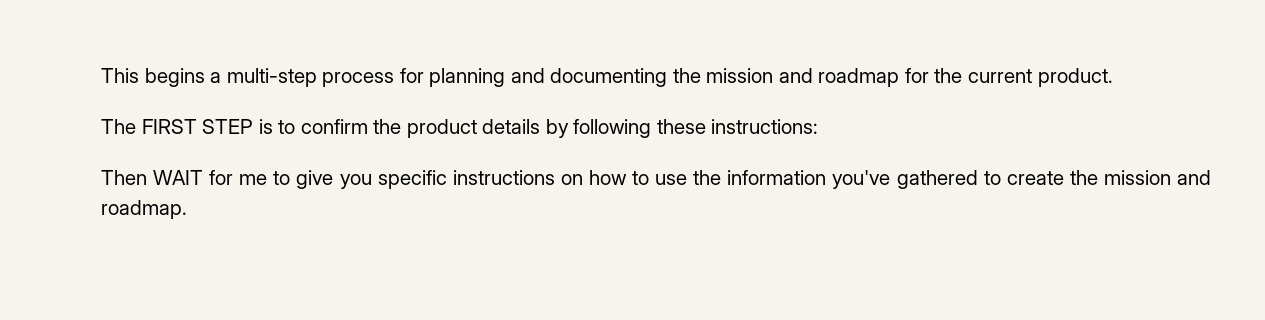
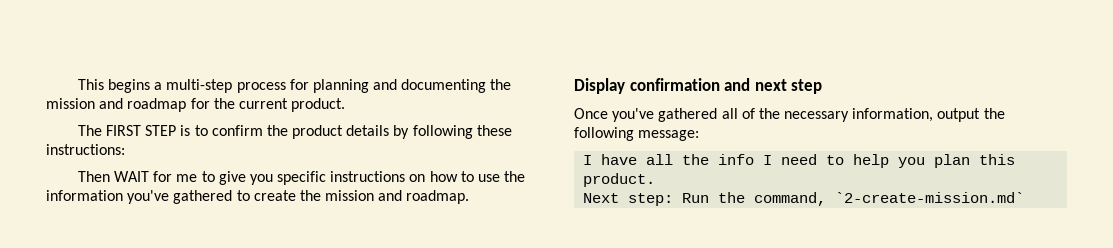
(187, 209) none -> [574,78,823,94] [574,108,1005,122] [574,127,700,141] [583,154,1016,168] [583,173,656,187] [583,192,1025,206] // Display confirmation and next step // Once you've gathered all of the necessary information, output the following message: // I have all the info I need to help you plan this product. // Next step: Run the command, `2-create-mission.md`

